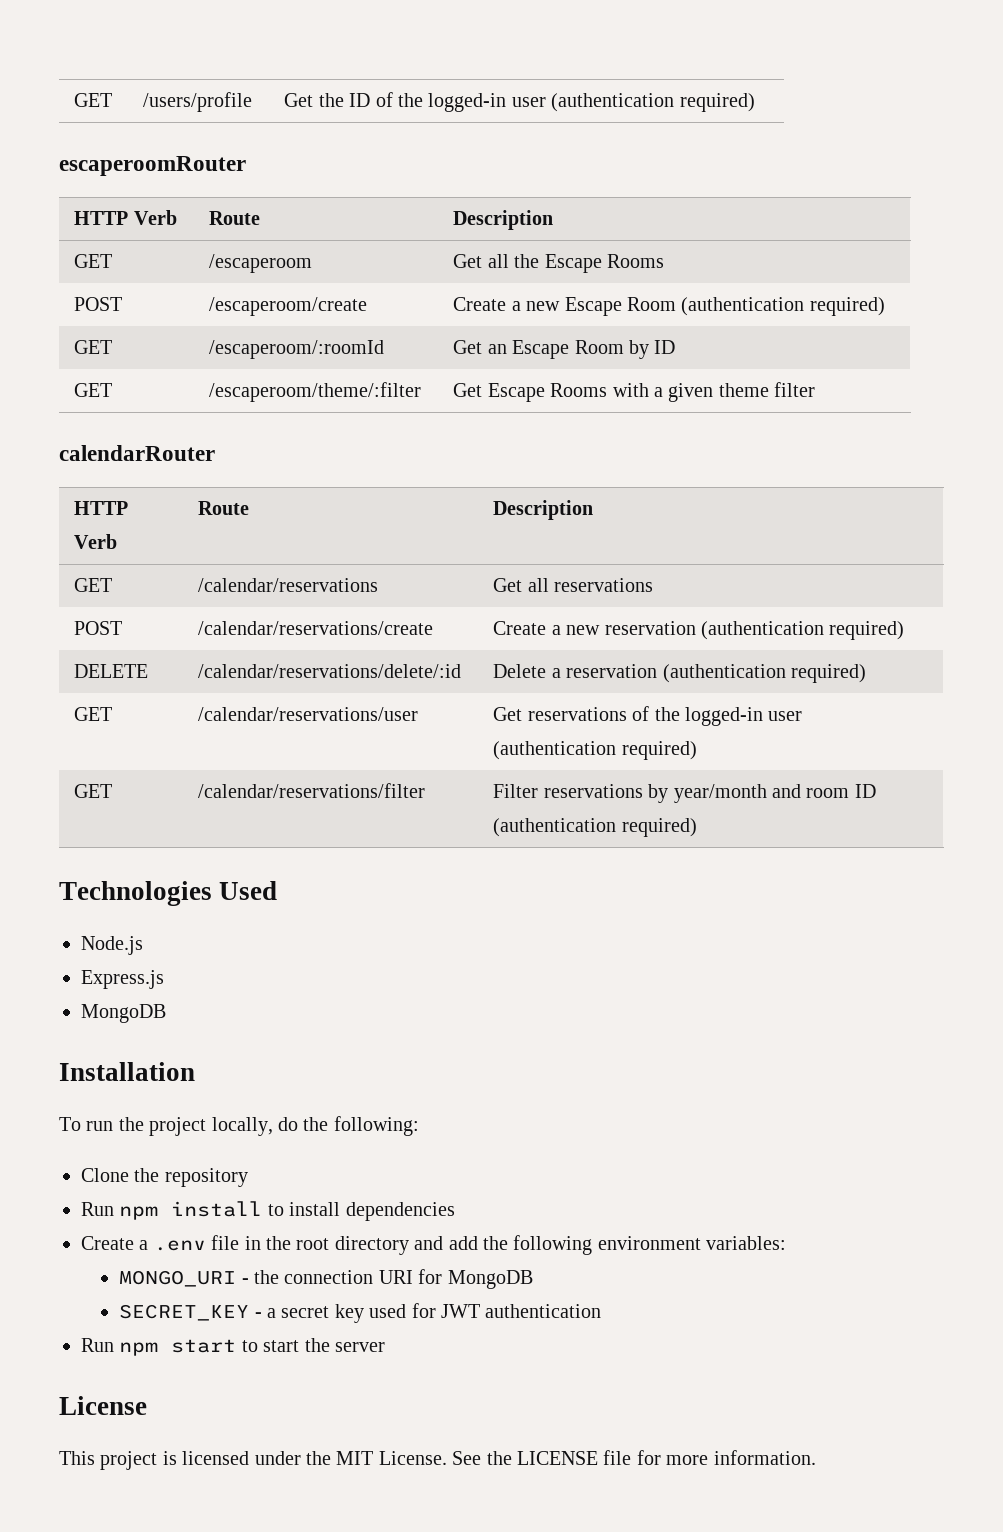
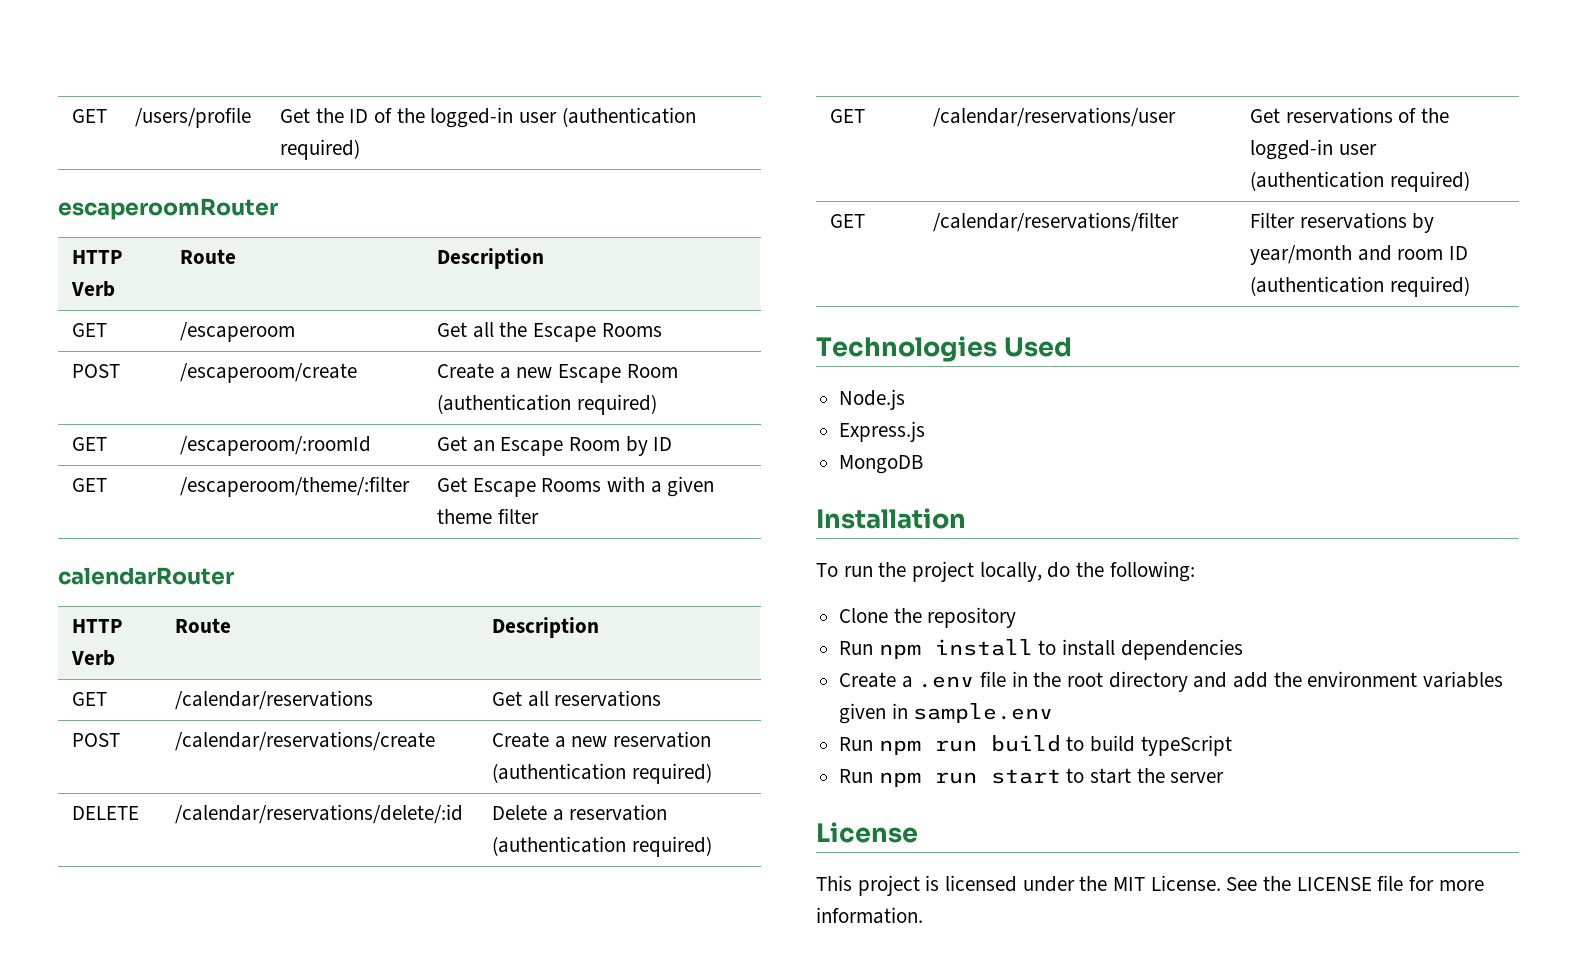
[513,1235,787,1255] [119,1269,533,1289] [119,1303,602,1323] [81,1338,159,1356] following environment variables: // MONGO_URI - the connection URI for MongoDB // SECRET_KEY - a secret key used for JWT authentication // Run npm -> [1307,671,1504,688] [839,703,1054,724] [839,735,1232,756] [839,769,977,787] environment variables given in sample.env // Run npm run build to build typeScript // Run npm run

